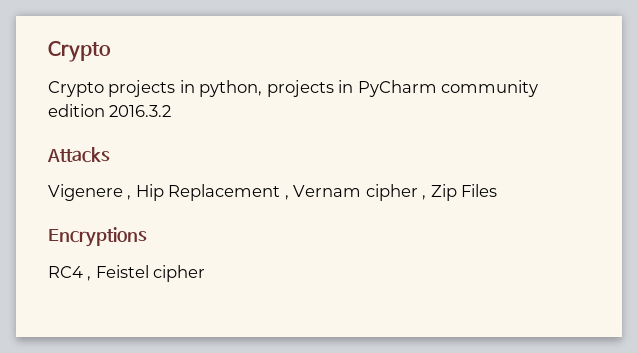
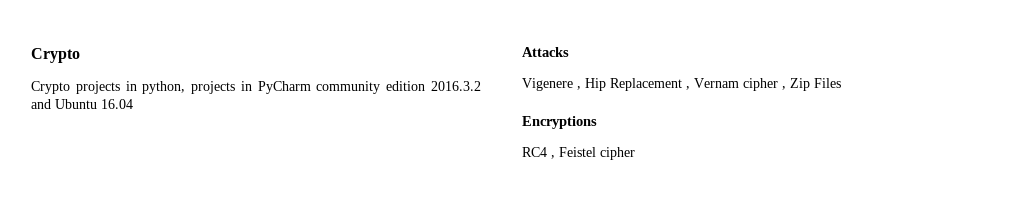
(172, 111) none -> [31,99,133,109] and Ubuntu 16.04

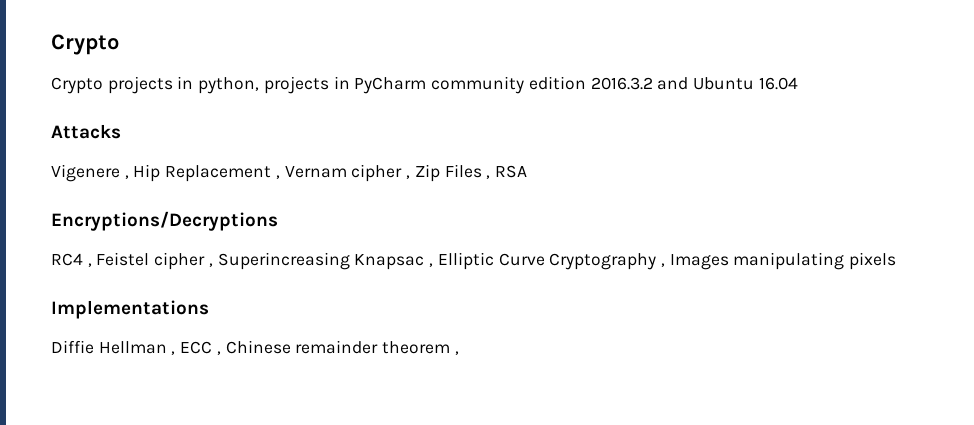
[522,116,597,129] // Encryptions -> [486,165,527,179] [51,211,278,231] , RSA // Encryptions/Decryptions
(635, 153) none -> [208,252,897,270] [51,300,209,319] [51,340,459,355] , Superincreasing Knapsac , Elliptic Curve Cryptography , Images manipulating pixels // Implementations // Diffie Hellman , ECC , Chinese remainder theorem ,

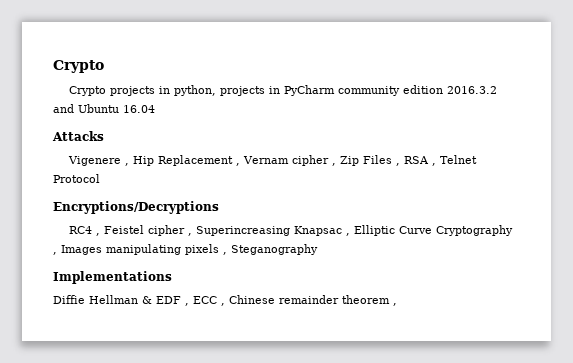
(527, 171) none -> [431,155,477,166] [53,174,100,183] , Telnet Protocol
(897, 261) none -> [223,244,318,255] , Steganography
(167, 347) none -> [142,296,181,304] & EDF

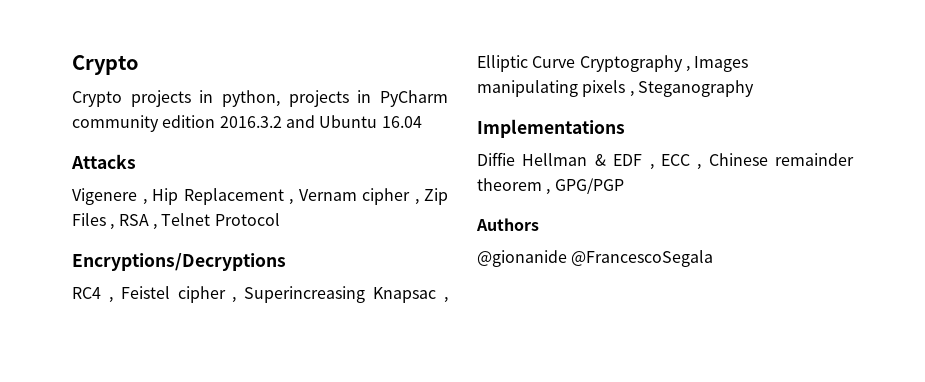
(397, 304) none -> [554,178,624,194] [476,218,539,231] [477,250,714,267] GPG/PGP // Authors // @gionanide @FrancescoSegala

